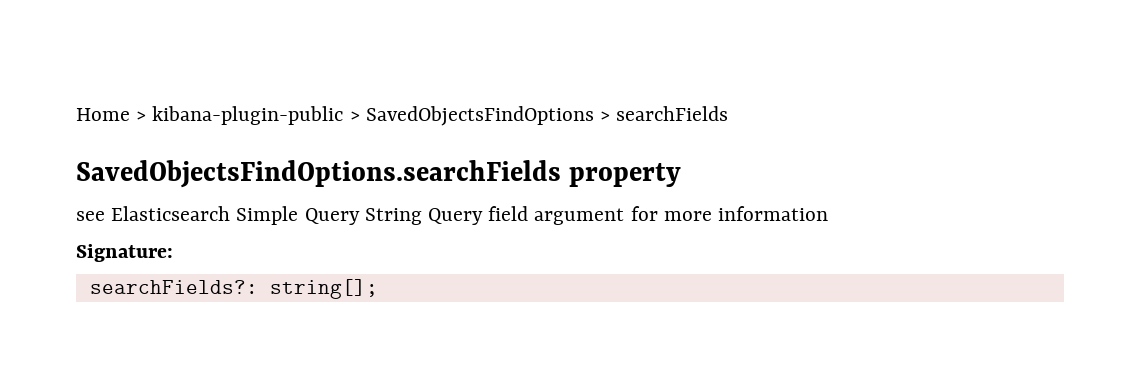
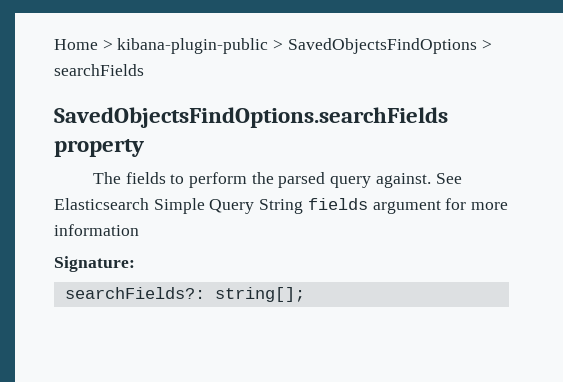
[76,211,105,221] see -> [92,172,462,188] The fields to perform the parsed query against. See
[428,206,529,225] Query field -> [307,198,368,210] fields

